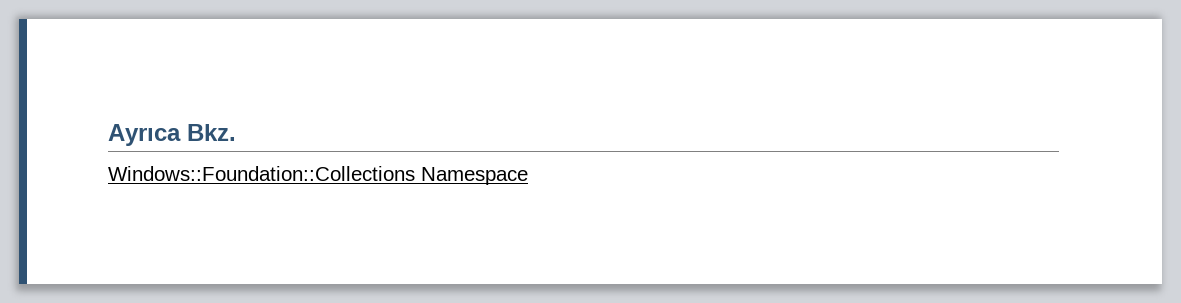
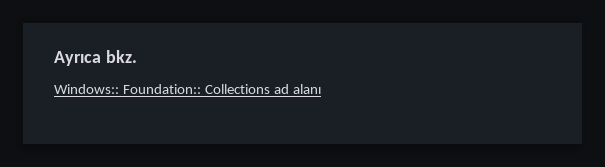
[187,124,236,141] [108,166,528,185] Bkz. // Windows::Foundation::Collections Namespace -> [105,50,137,63] [54,84,321,94] bkz. // Windows:: Foundation:: Collections ad alanı

